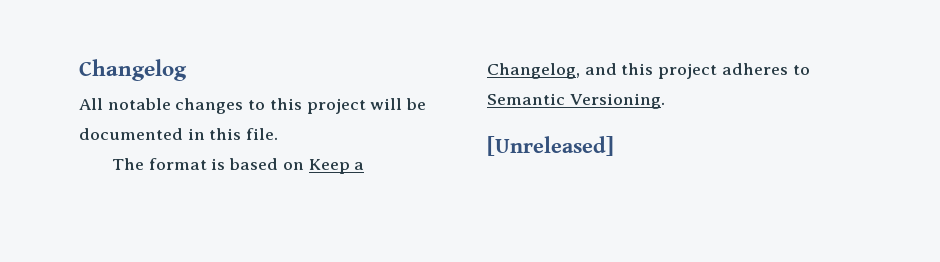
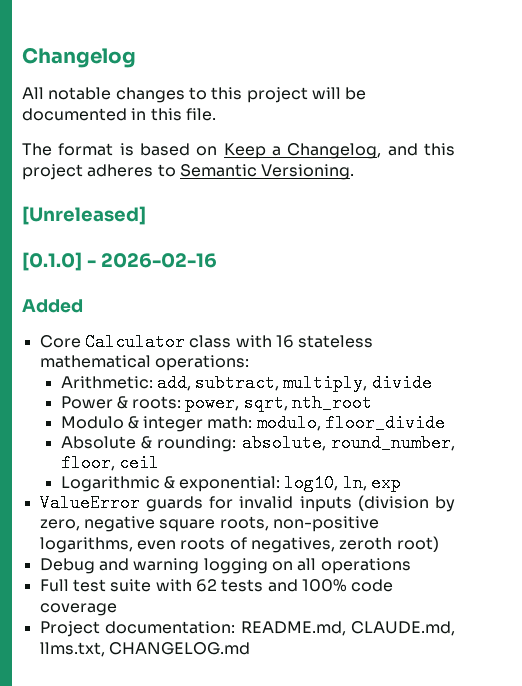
(614, 146) none -> [22,252,217,271] [22,299,83,313] [39,333,374,351] [39,355,249,371] [60,374,432,392] [60,394,373,412] [60,414,446,432] [60,434,455,452] [60,454,159,472] [60,474,402,492] [39,494,455,512] [39,516,379,532] [39,536,439,553] [39,558,411,574] [39,579,394,592] [39,603,117,616] [39,621,455,637] [39,642,250,657] // [0.1.0] - 2026-02-16 // Added // Core Calculator class with 16 stateless mathematical operations: // Arithmetic: add, subtract, multiply, divide // Power & roots: power, sqrt, nth_root // Modulo & integer math: modulo, floor_divide // Absolute & rounding: absolute, round_number, floor, ceil // Logarithmic & exponential: log10, ln, exp // ValueError guards for invalid inputs (division by zero, negative square roots, non-positive logarithms, even roots of negatives, zeroth root) // Debug and warning logging on all operations // Full test suite with 62 tests and 100% code coverage // Project documentation: README.md, CLAUDE.md, llms.txt, CHANGELOG.md

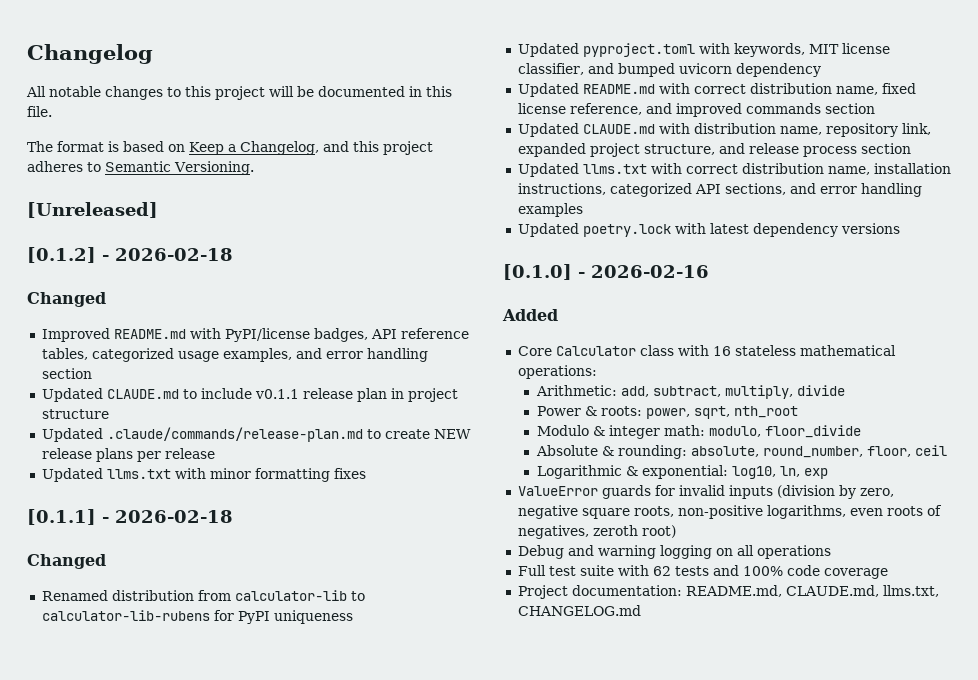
(146, 215) none -> [27,247,233,263] [27,292,106,307] [41,328,469,342] [41,348,428,362] [41,368,92,379] [41,388,458,402] [41,409,109,419] [41,427,471,442] [41,448,215,462] [41,468,366,482] [27,509,233,525] [27,554,106,569] [41,590,365,601] [41,610,353,624] [517,43,890,57] [517,63,821,77] [517,83,916,97] [517,103,875,117] [517,123,931,137] [517,143,911,157] [517,163,951,177] [517,183,922,197] [517,203,583,217] [517,223,900,237] // [0.1.2] - 2026-02-18 // Changed // Improved README.md with PyPI/license badges, API reference tables, categorized usage examples, and error handling section // Updated CLAUDE.md to include v0.1.1 release plan in project structure // Updated .claude/commands/release-plan.md to create NEW release plans per release // Updated llms.txt with minor formatting fixes // [0.1.1] - 2026-02-18 // Changed // Renamed distribution from calculator-lib to calculator-lib-rubens for PyPI uniqueness // Updated pyproject.toml with keywords, MIT license classifier, and bumped uvicorn dependency // Updated README.md with correct distribution name, fixed license reference, and improved commands section // Updated CLAUDE.md with distribution name, repository link, expanded project structure, and release process section // Updated llms.txt with correct distribution name, installation instructions, categorized API sections, and error handling examples // Updated poetry.lock with latest dependency versions

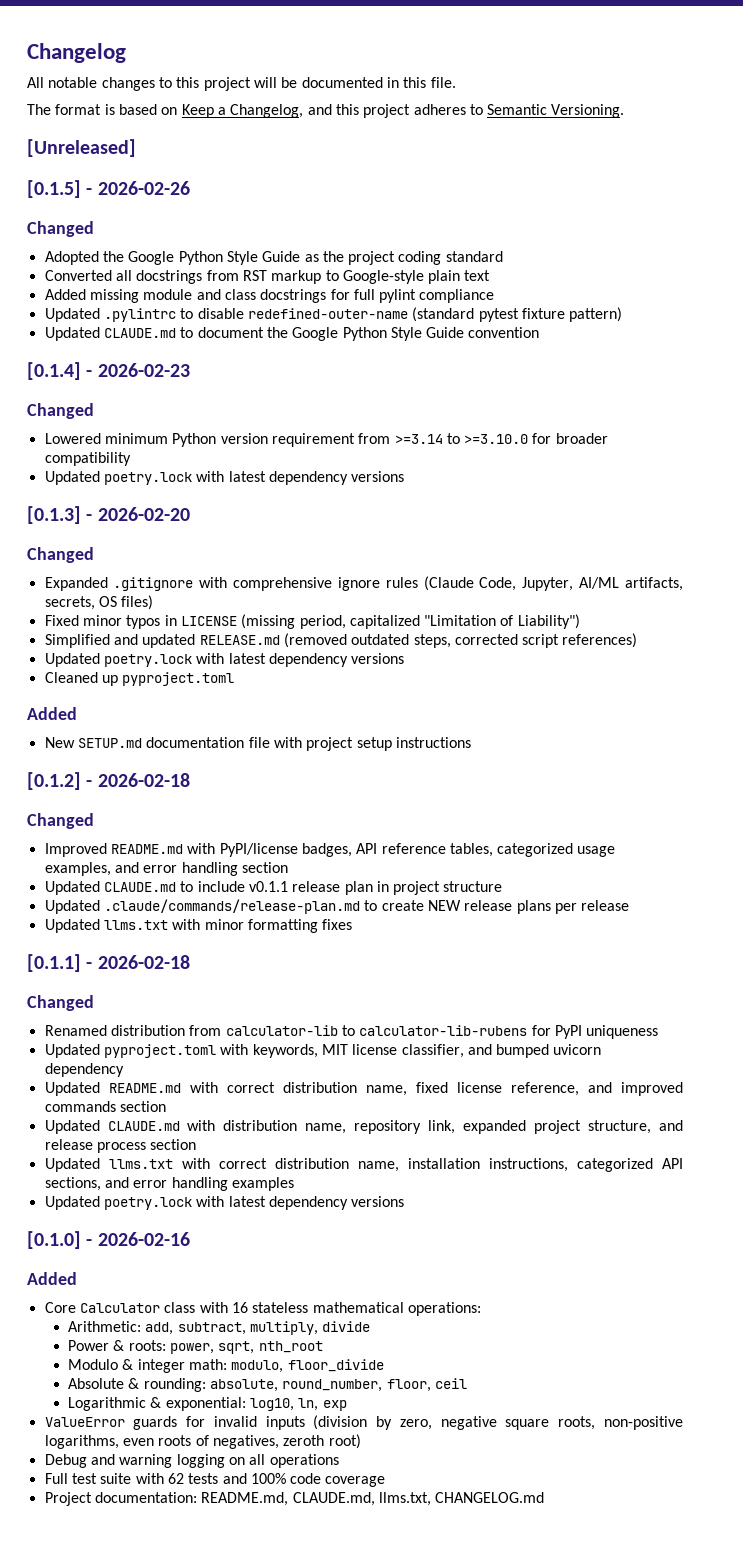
(158, 210) none -> [27,180,190,198] [27,221,94,237] [44,251,503,265] [44,270,491,284] [44,289,495,303] [44,307,623,322] [44,327,540,341] [27,362,190,380] [27,403,94,419] [44,433,608,447] [44,452,131,466] [44,471,405,485] [27,506,190,524] [27,547,94,563] [44,576,683,591] [44,595,154,610] [44,614,580,629] [44,633,638,648] [44,653,405,667] [44,672,235,686] [27,707,77,720] [44,737,471,751] // [0.1.5] - 2026-02-26 // Changed // Adopted the Google Python Style Guide as the project coding standard // Converted all docstrings from RST markup to Google-style plain text // Added missing module and class docstrings for full pylint compliance // Updated .pylintrc to disable redefined-outer-name (standard pytest fixture pattern) // Updated CLAUDE.md to document the Google Python Style Guide convention // [0.1.4] - 2026-02-23 // Changed // Lowered minimum Python version requirement from >=3.14 to >=3.10.0 for broader compatibility // Updated poetry.lock with latest dependency versions // [0.1.3] - 2026-02-20 // Changed // Expanded .gitignore with comprehensive ignore rules (Claude Code, Jupyter, AI/ML artifacts, secrets, OS files) // Fixed minor typos in LICENSE (missing period, capitalized "Limitation of Liability") // Simplified and updated RELEASE.md (removed outdated steps, corrected script references) // Updated poetry.lock with latest dependency versions // Cleaned up pyproject.toml // Added // New SETUP.md documentation file with project setup instructions

